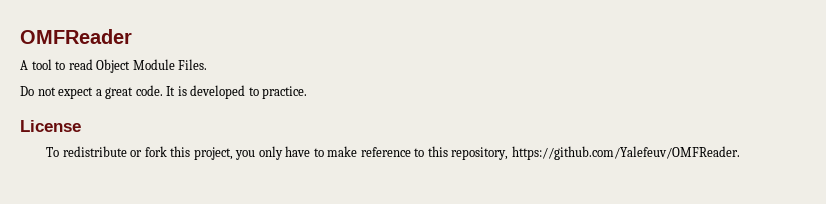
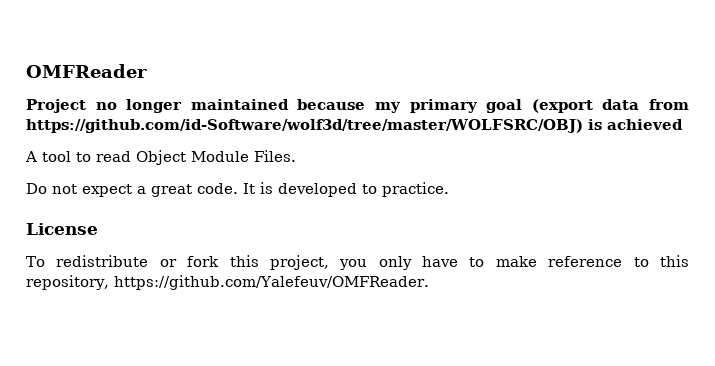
(132, 36) none -> [26,99,690,113] [26,119,683,133] // Project no longer maintained because my primary goal (export data from https://github.com/id-Software/wolf3d/tree/master/WOLFSRC/OBJ) is achieved

